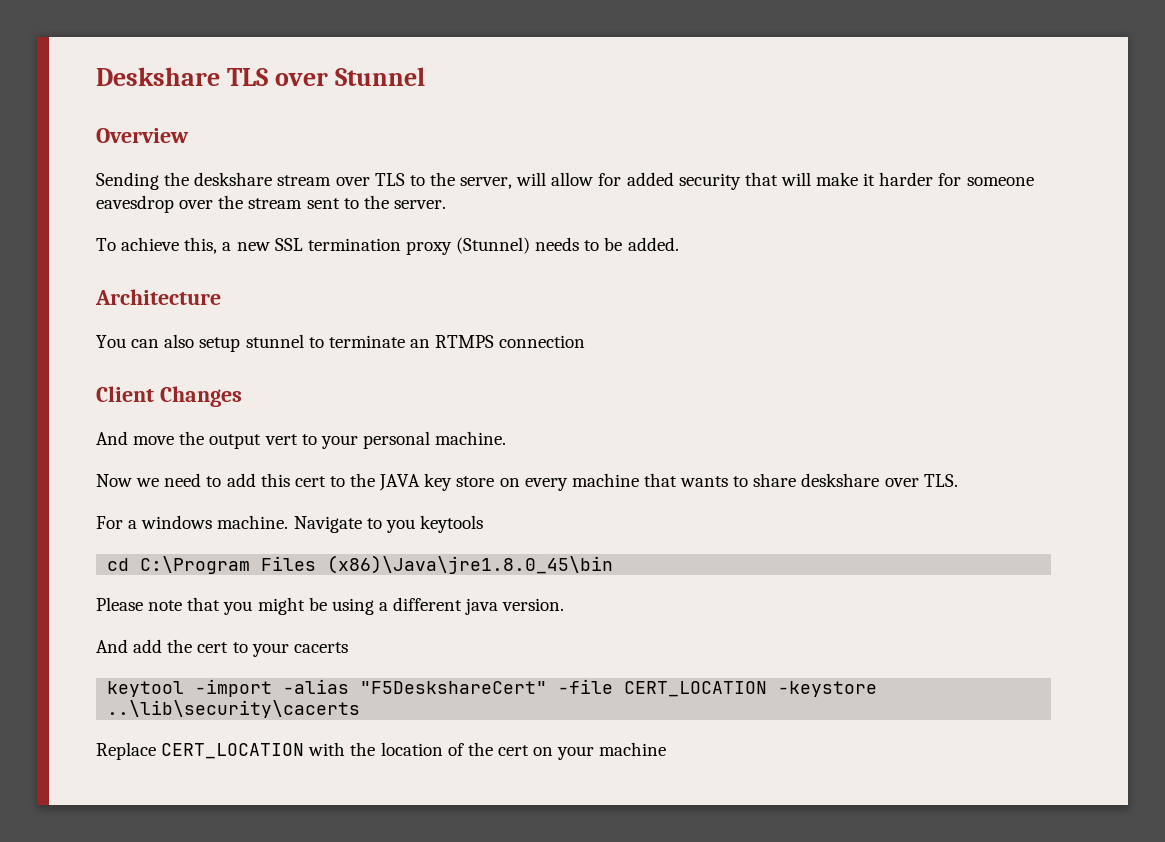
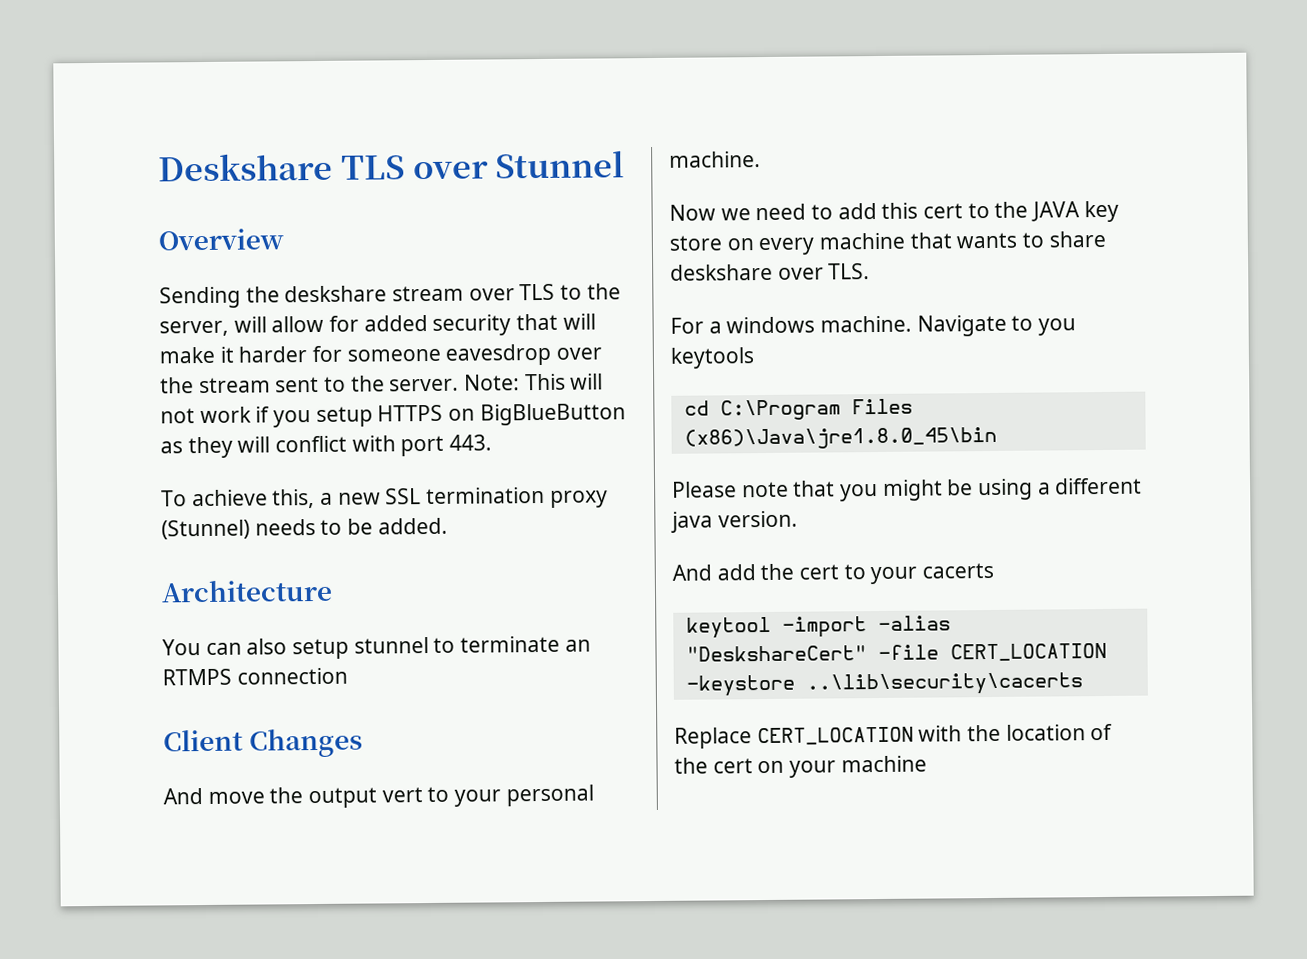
(446, 204) none -> [464,373,604,391] [160,403,626,428] [160,434,493,459] Note: This will not work if you setup HTTPS on BigBlueButton as they will conflict with port 443.
[360,681,548,694] "F5DeskshareCert" -> [685,645,867,662] "DeskshareCert"

